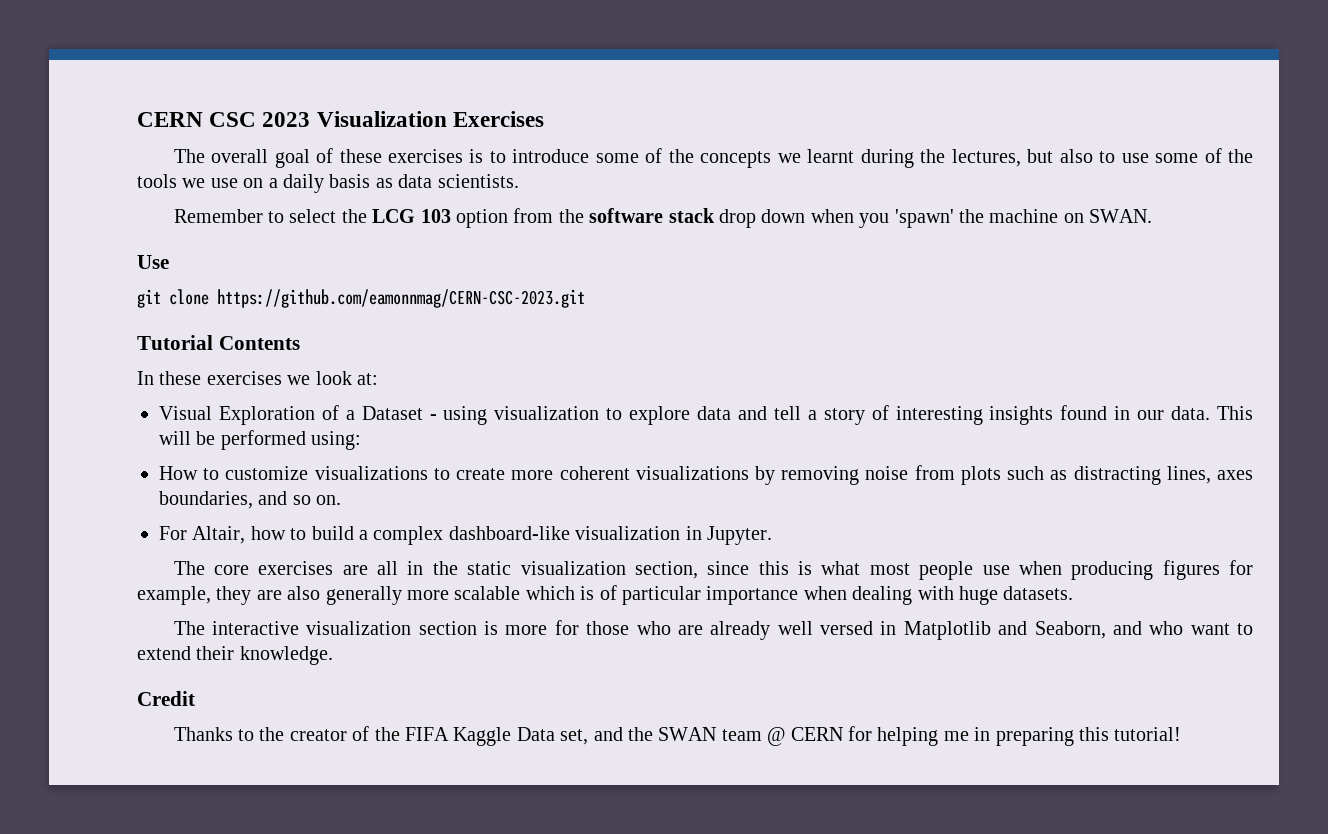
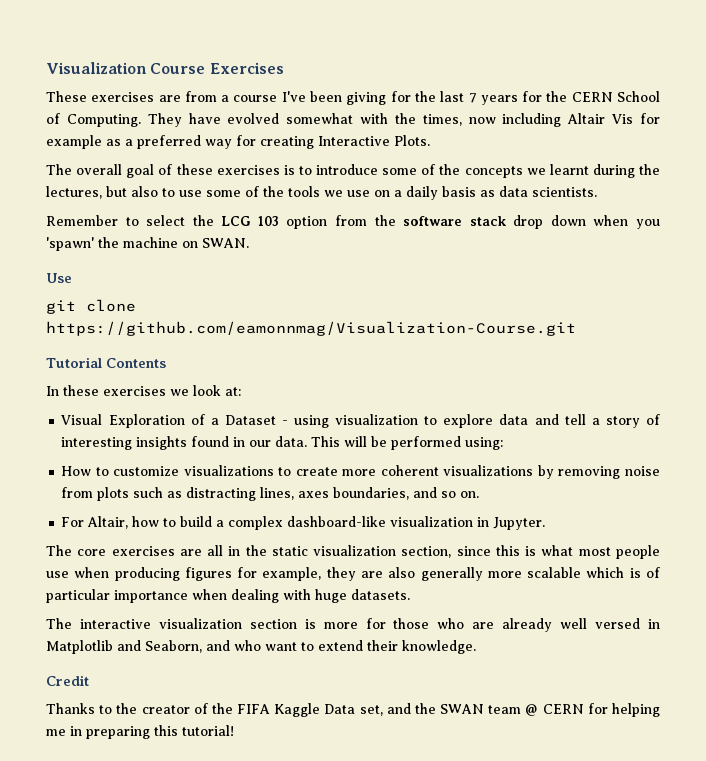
[137,111,544,127] CERN CSC 2023 Visualization Exercises -> [46,62,284,74] [46,91,660,105] [46,113,660,127] [46,135,430,149] Visualization Course Exercises // These exercises are from a course I've been giving for the last 7 years for the CERN School of Computing. They have evolved somewhat with the times, now including Altair Vis for example as a preferred way for creating Interactive Plots.
[217,289,585,308] https://github.com/eamonnmag/CERN-CSC-2023.git -> [46,321,576,336] https://github.com/eamonnmag/Visualization-Course.git

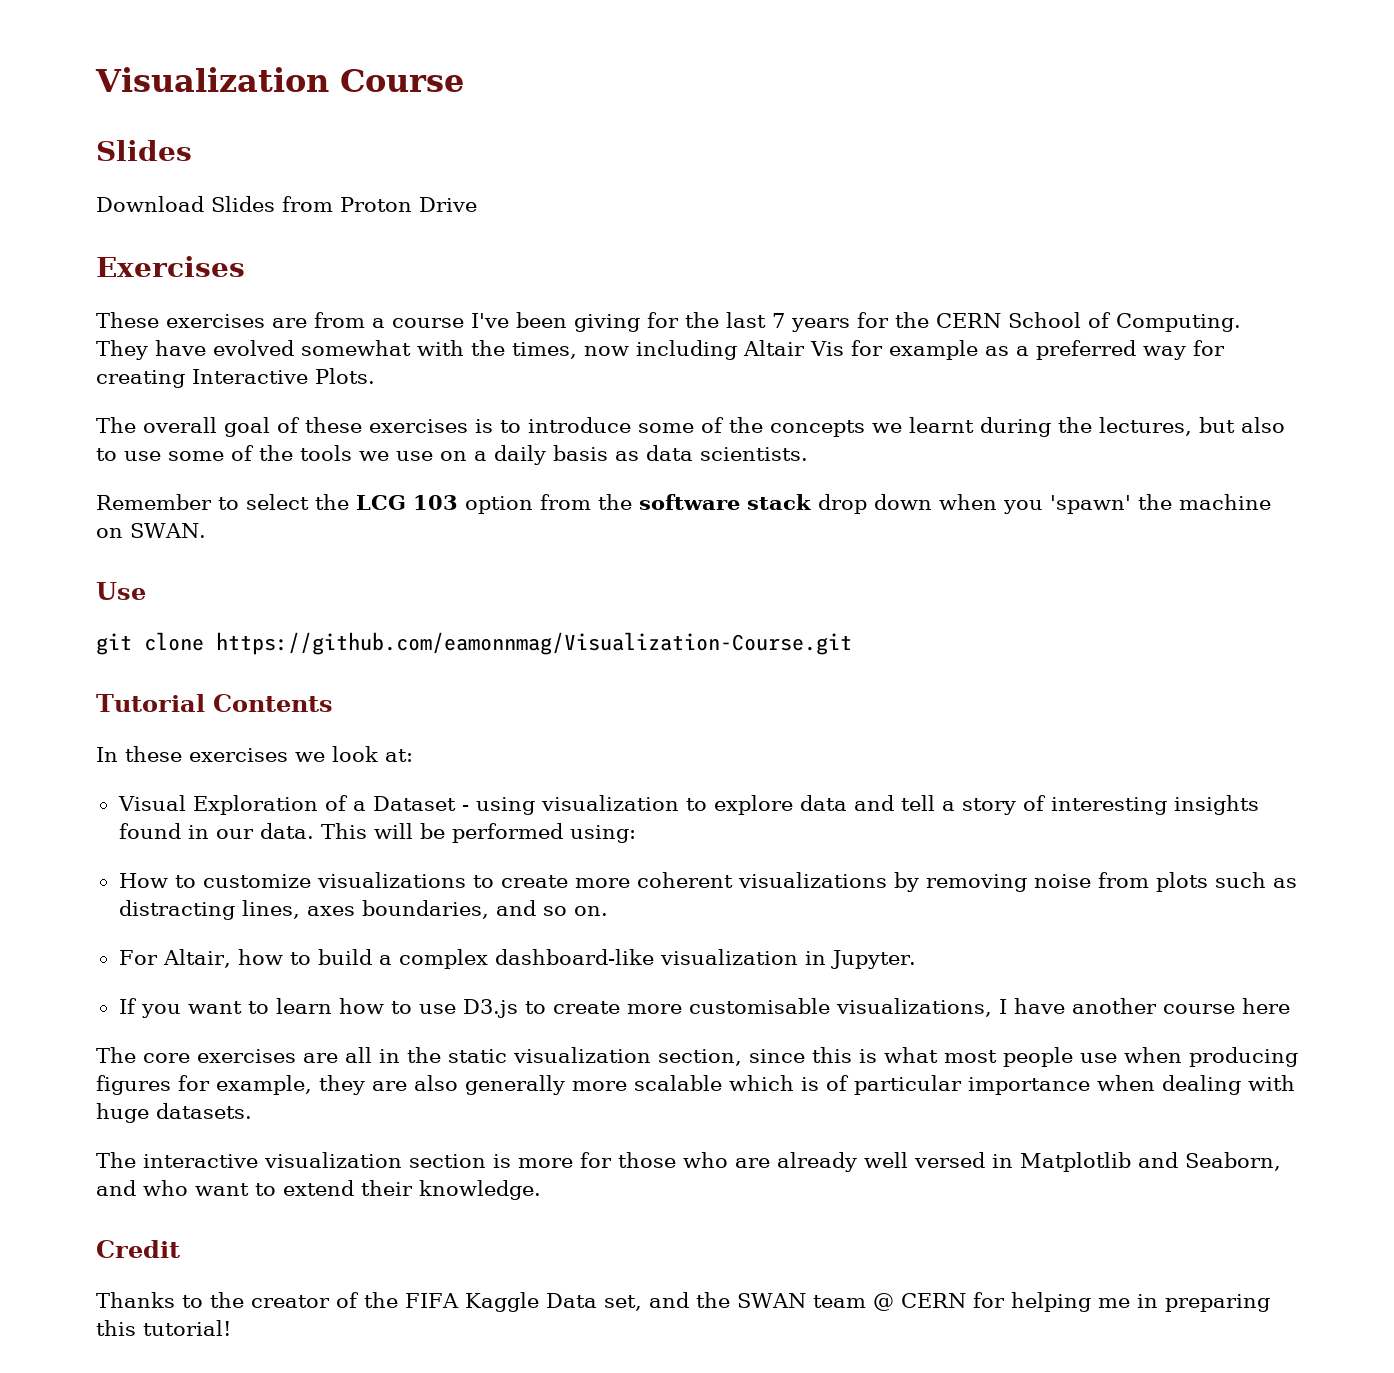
(206, 68) none -> [96,140,192,161] [96,196,477,212] // Slides // Download Slides from Proton Drive //
(546, 523) none -> [118,998,1290,1018] // If you want to learn how to use D3.js to create more customisable visualizations, I have another course here

